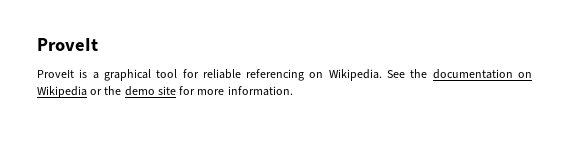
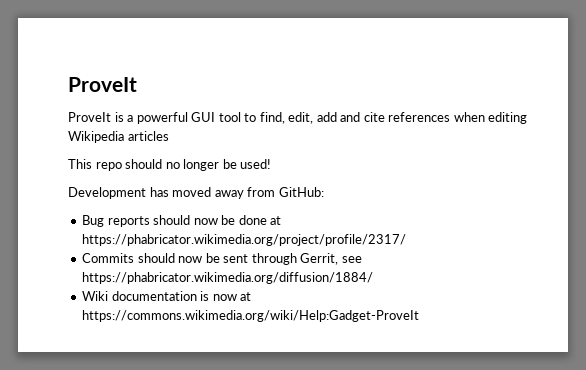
[103,69,533,81] [37,86,293,98] graphical tool for reliable referencing on Wikipedia. See the documentation on Wikipedia or the demo site for more information. -> [136,112,528,124] [68,131,169,143] [68,159,272,171] [68,187,324,199] [82,215,282,227] [82,234,407,246] [82,253,362,265] [82,272,374,284] [82,291,252,301] [82,310,420,322] powerful GUI tool to find, edit, add and cite references when editing Wikipedia articles // This repo should no longer be used! // Development has moved away from GitHub: // Bug reports should now be done at https://phabricator.wikimedia.org/project/profile/2317/ // Commits should now be sent through Gerrit, see https://phabricator.wikimedia.org/diffusion/1884/ // Wiki documentation is now at https://commons.wikimedia.org/wiki/Help:Gadget-ProveIt

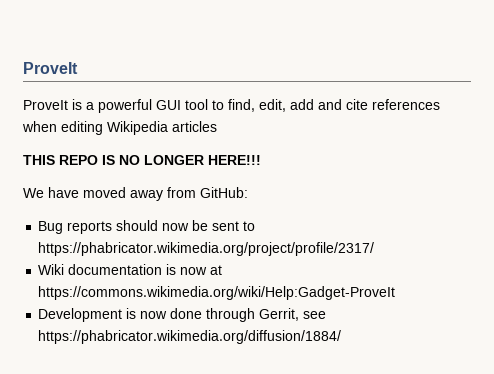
[68,159,272,171] [68,187,169,199] This repo should no longer be used! // Development has -> [23,155,261,165] [23,187,79,198] THIS REPO IS NO LONGER HERE!!! // We have
[238,215,282,225] done at -> [212,221,256,231] sent to
[82,253,362,265] [82,272,374,284] // Commits should now be sent through Gerrit, see https://phabricator.wikimedia.org/diffusion/1884/ -> (375, 249) none
(420, 316) none -> [38,308,327,322] [38,330,342,344] // Development is now done through Gerrit, see https://phabricator.wikimedia.org/diffusion/1884/

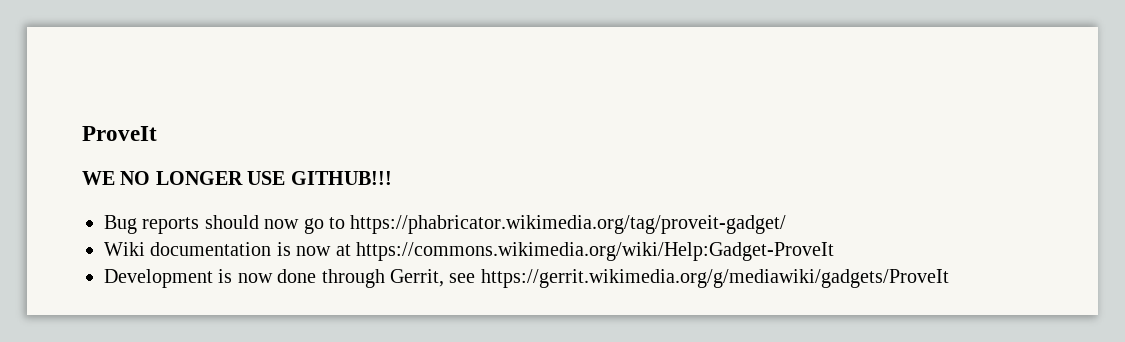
[23,99,440,113] [22,121,217,135] [23,155,261,165] [23,187,248,201] ProveIt is a powerful GUI tool to find, edit, add and cite references when editing Wikipedia articles // THIS REPO IS NO LONGER HERE!!! // We have moved away from GitHub: -> [82,171,392,185] WE NO LONGER USE GITHUB!!!
[192,220,256,231] [38,242,375,256] be sent to https://phabricator.wikimedia.org/project/profile/2317/ -> [303,215,787,234] go to https://phabricator.wikimedia.org/tag/proveit-gadget/
[38,330,342,344] https://phabricator.wikimedia.org/diffusion/1884/ -> [480,269,949,288] https://gerrit.wikimedia.org/g/mediawiki/gadgets/ProveIt

